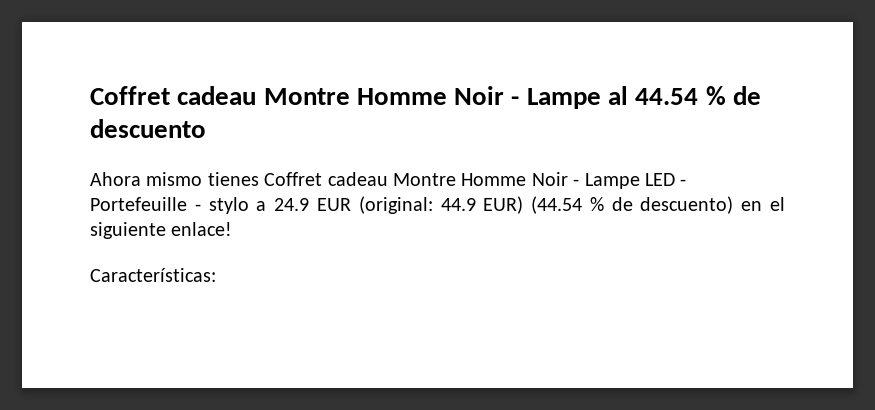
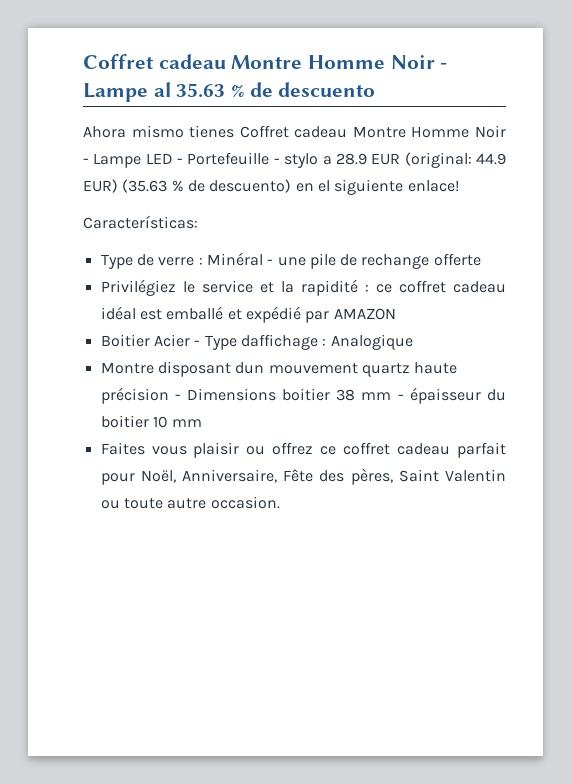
[635,88,699,105] 44.54 -> [176,83,226,97] 35.63
[274,198,310,211] 24.9 -> [335,153,367,165] 28.9
[531,196,583,214] (44.54 -> [122,179,168,193] (35.63
(216, 275) none -> [100,252,481,269] [100,279,506,296] [100,306,396,323] [100,334,413,350] [100,361,458,377] [100,387,507,404] [100,415,203,428] [100,442,507,458] [100,468,506,485] [100,496,280,509] // Type de verre : Minéral - une pile de rechange offerte // Privilégiez le service et la rapidité : ce coffret cadeau idéal est emballé et expédié par AMAZON // Boitier Acier - Type daffichage : Analogique // Montre disposant dun mouvement quartz haute précision - Dimensions boitier 38 mm - épaisseur du boitier 10 mm // Faites vous plaisir ou offrez ce coffret cadeau parfait pour Noël, Anniversaire, Fête des pères, Saint Valentin ou toute autre occasion.

